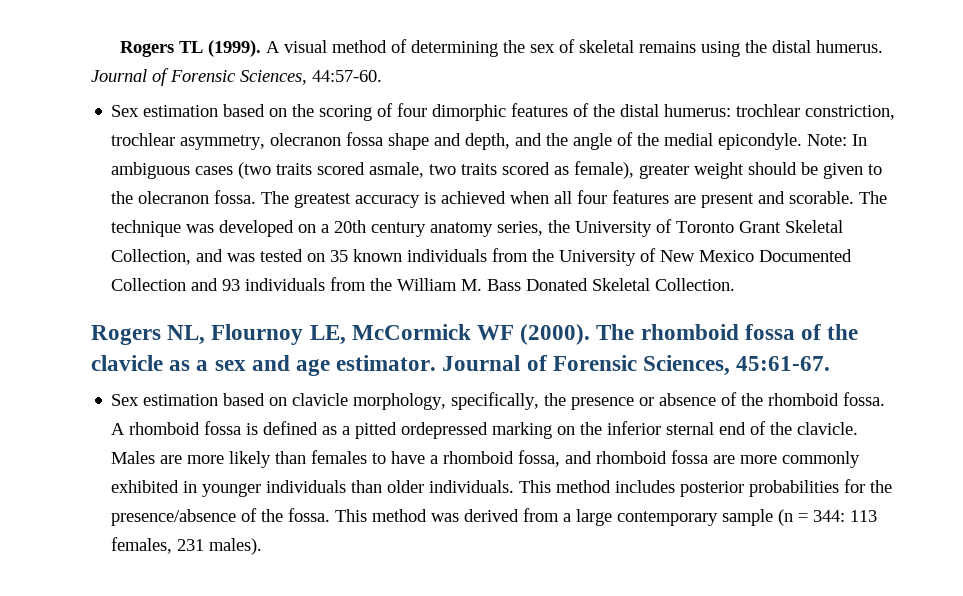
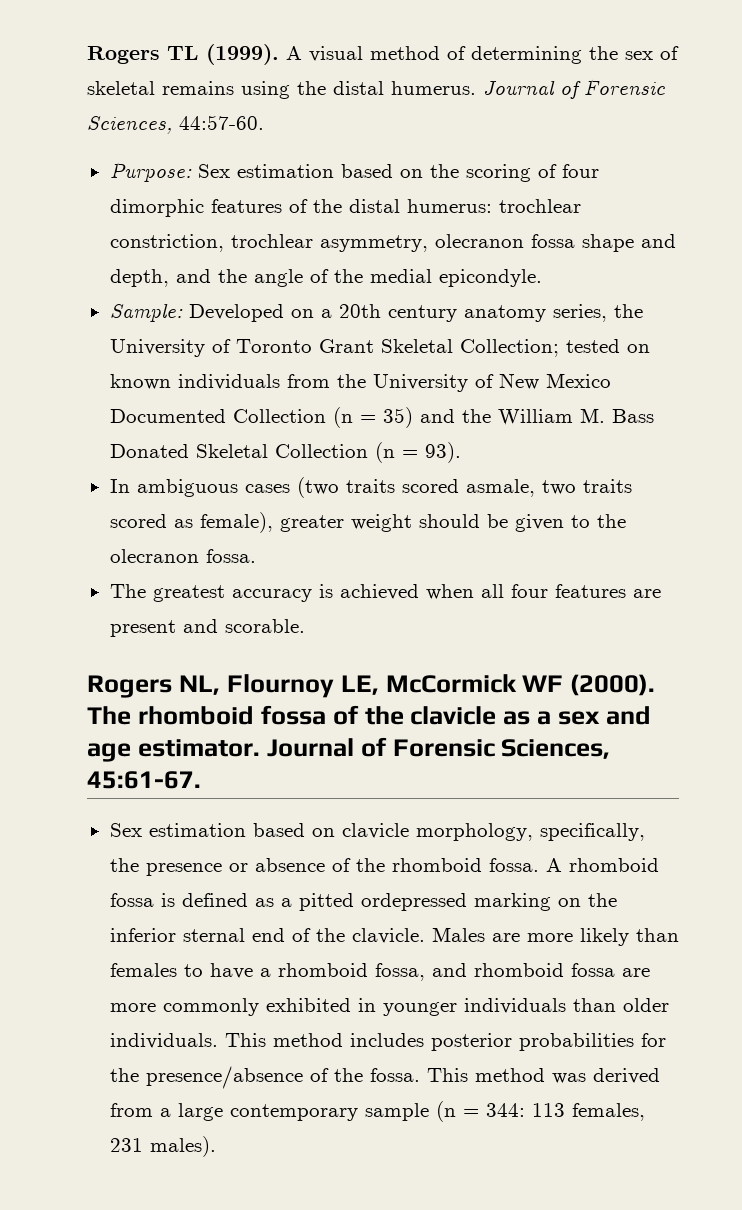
(382, 76) none -> [109,162,192,182] Purpose:
[807,134,848,146] Note: -> [109,303,643,322] [109,339,650,357] [109,373,611,392] [109,407,654,428] [109,442,461,463] // Sample: Developed on a 20th century anatomy series, the University of Toronto Grant Skeletal Collection; tested on known individuals from the University of New Mexico Documented Collection (n = 35) and the William M. Bass Donated Skeletal Collection (n = 93). //
(257, 197) none -> (256, 556) //
[859,191,888,204] [111,219,844,237] [111,248,853,266] [111,277,736,291] The technique was developed on a 20th century anatomy series, the University of Toronto Grant Skeletal Collection, and was tested on 35 known individuals from the University of New Mexico Documented Collection and 93 individuals from the William M. Bass Donated Skeletal Collection. -> (305, 626) none

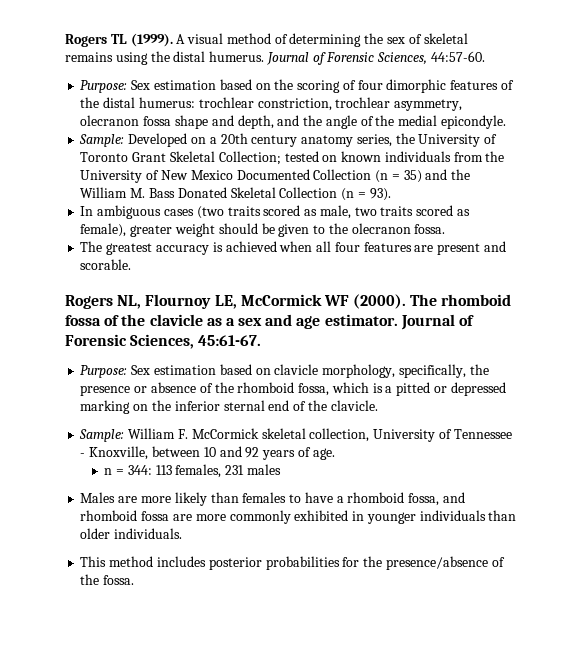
[465,479,535,497] asmale, -> [304,205,351,219] as male,
(201, 780) none -> [80,365,128,378] Purpose:
[488,858,659,872] [109,893,467,911] fossa. A rhomboid fossa is defined as a pitted ordepressed -> [298,382,506,396] fossa, which is a pitted or depressed
(425, 936) none -> [79,428,512,442] [80,446,335,460] [104,464,281,478] // Sample: William F. McCormick skeletal collection, University of Tennessee - Knoxville, between 10 and 92 years of age. // n = 344: 113 females, 231 males //
(218, 1041) none -> (183, 533) //
[426,1068,660,1084] [109,1101,645,1122] [109,1136,216,1157] This method was derived from a large contemporary sample (n = 344: 113 females, 231 males). -> (135, 580) none

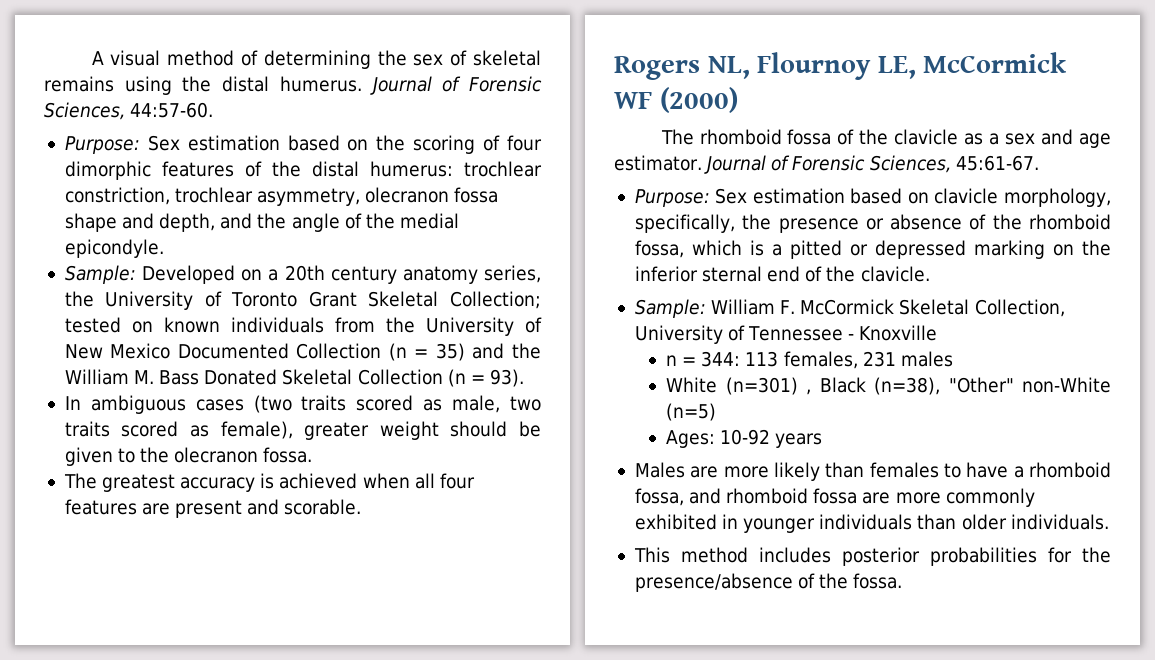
[65,33,173,47] Rogers TL (1999). -> (91, 58) none
[353,294,407,309] (2000). -> [659,87,738,113] (2000) //
[261,428,370,442] skeletal collection, -> [899,299,1065,317] Skeletal Collection,
[89,446,335,460] Knoxville, between 10 and 92 years of age. -> [859,325,938,341] Knoxville
(281, 469) none -> [666,377,1112,395] [666,403,717,421] [666,429,823,448] // White (n=301) , Black (n=38), "Other" non-White (n=5) // Ages: 10-92 years

